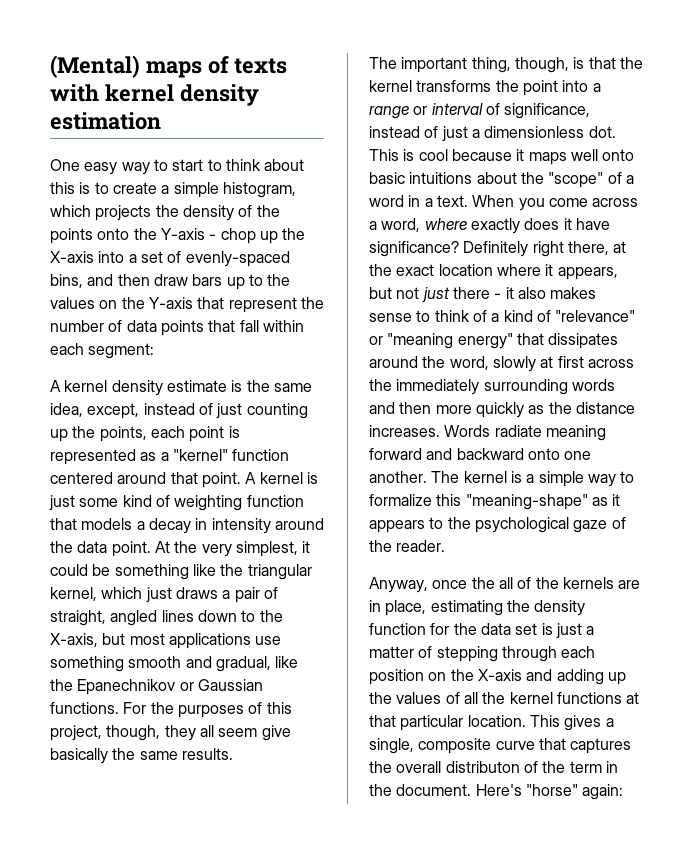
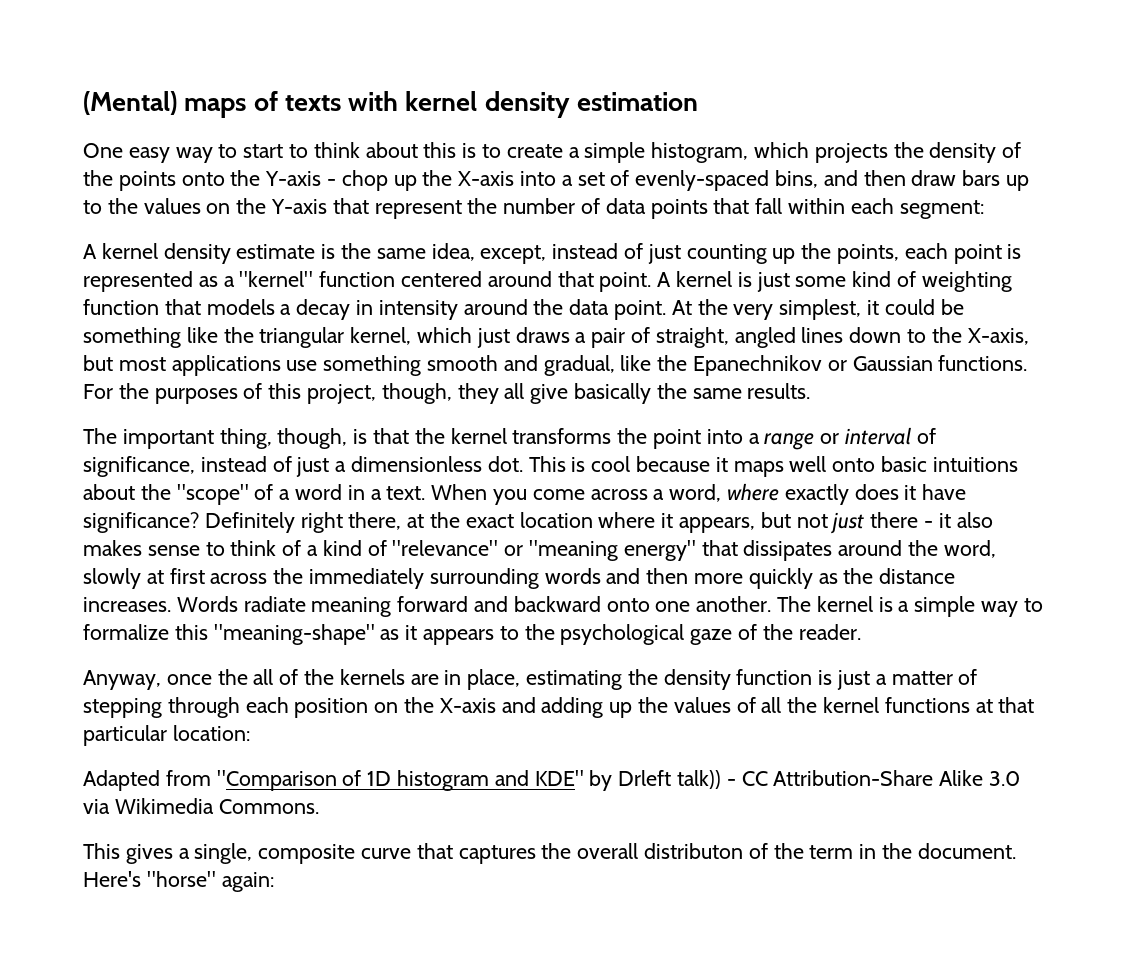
[218,728,258,737] seem -> (525, 391) none
[430,623,538,635] for the data set -> (813, 677) none
[467,715,526,727] location. -> [172,725,250,741] [83,770,1021,791] [83,798,319,814] location: // Adapted from "Comparison of 1D histogram and KDE" by Drleft talk)) - CC Attribution-Share Alike 3.0 via Wikimedia Commons. //

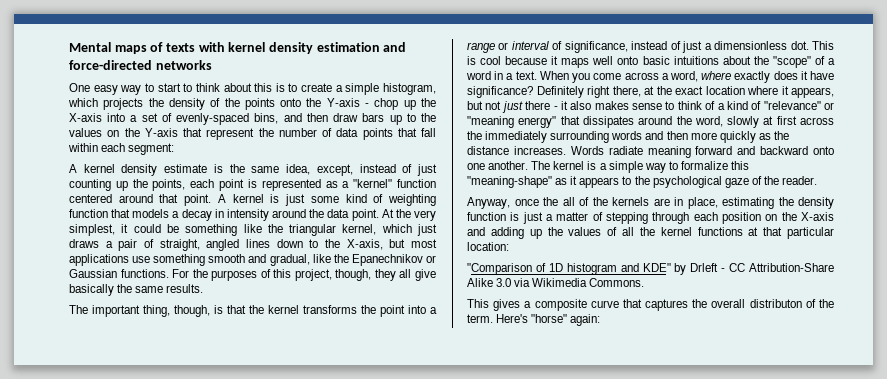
[83,91,177,115] (Mental) -> [69,42,111,52] Mental
(699, 101) none -> [383,42,407,52] [69,60,212,70] and force-directed networks
[83,770,211,791] Adapted from -> (509, 246) none
[677,770,722,789] talk)) -> (719, 267) none
[194,843,253,864] single, -> (532, 304) none
[809,843,1016,859] term in the document. -> [467,314,493,323] term.

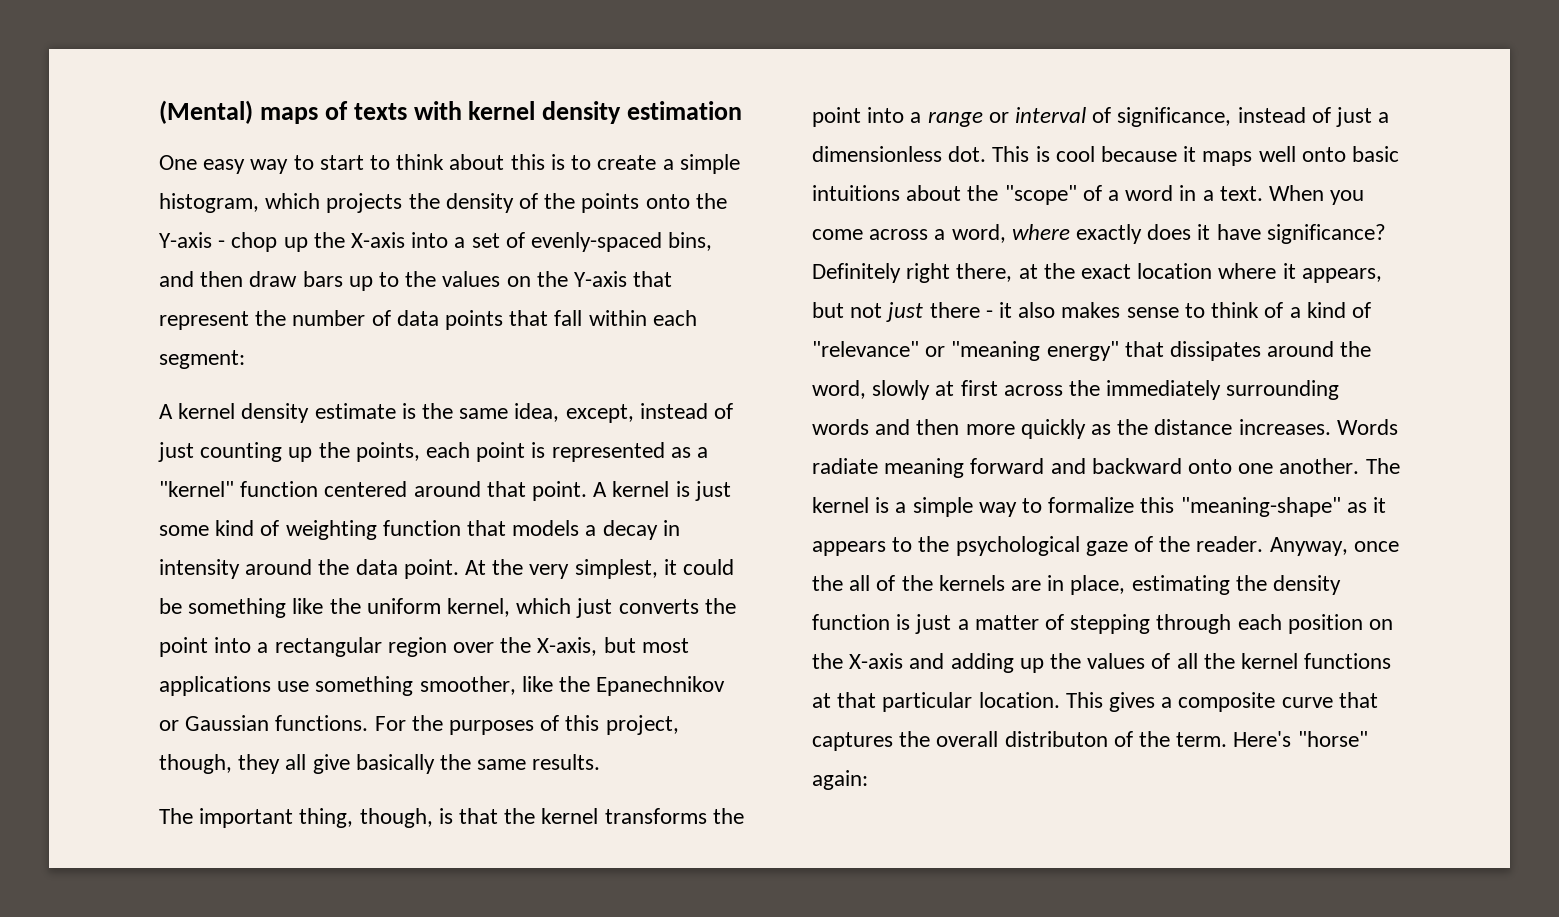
[69,42,111,52] Mental -> [159,100,253,124] (Mental)
[383,42,407,52] [69,60,212,70] and force-directed networks -> (743, 110) none
[289,224,337,236] triangular -> [366,598,441,614] uniform
[69,239,319,251] draws a pair of straight, angled lines down to -> [618,598,736,614] [159,637,495,657] converts the point into a rectangular region over
[208,254,310,266] smooth and gradual, -> [419,676,516,695] smoother,
(818, 180) // -> (1264, 544) none
[467,242,509,251] [467,263,834,275] [467,278,645,287] location: // "Comparison of 1D histogram and KDE" by Drleft - CC Attribution-Share Alike 3.0 via Wikimedia Commons. // -> [978,692,1060,708] location.

